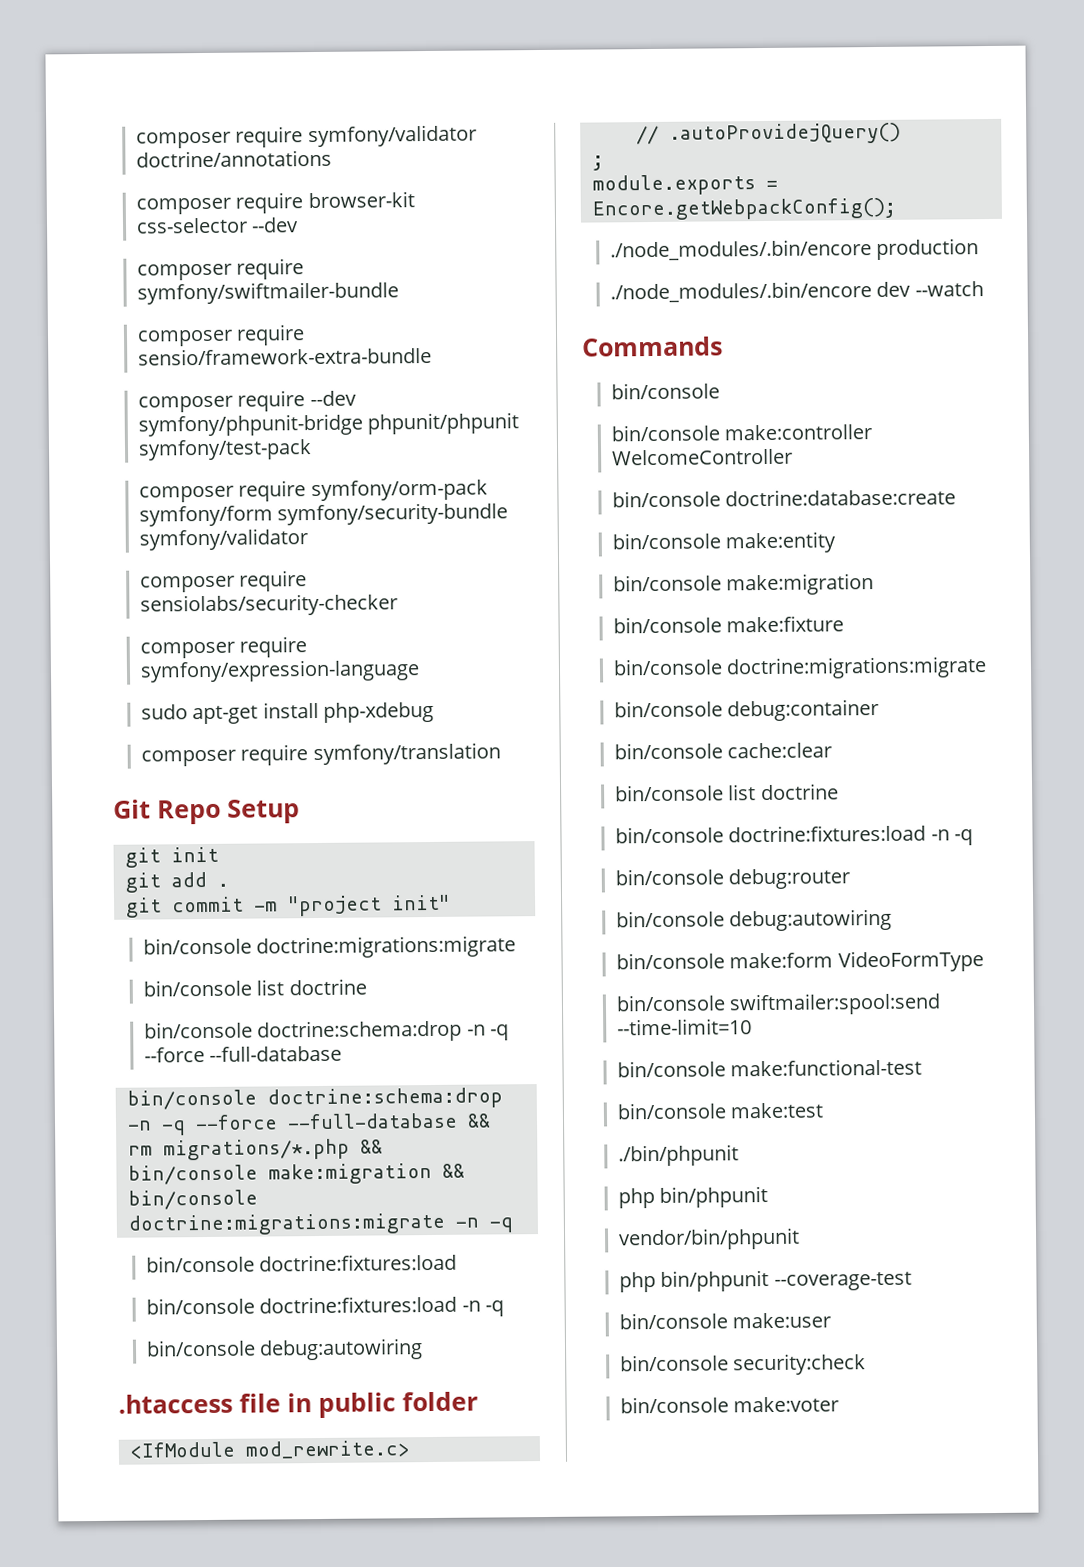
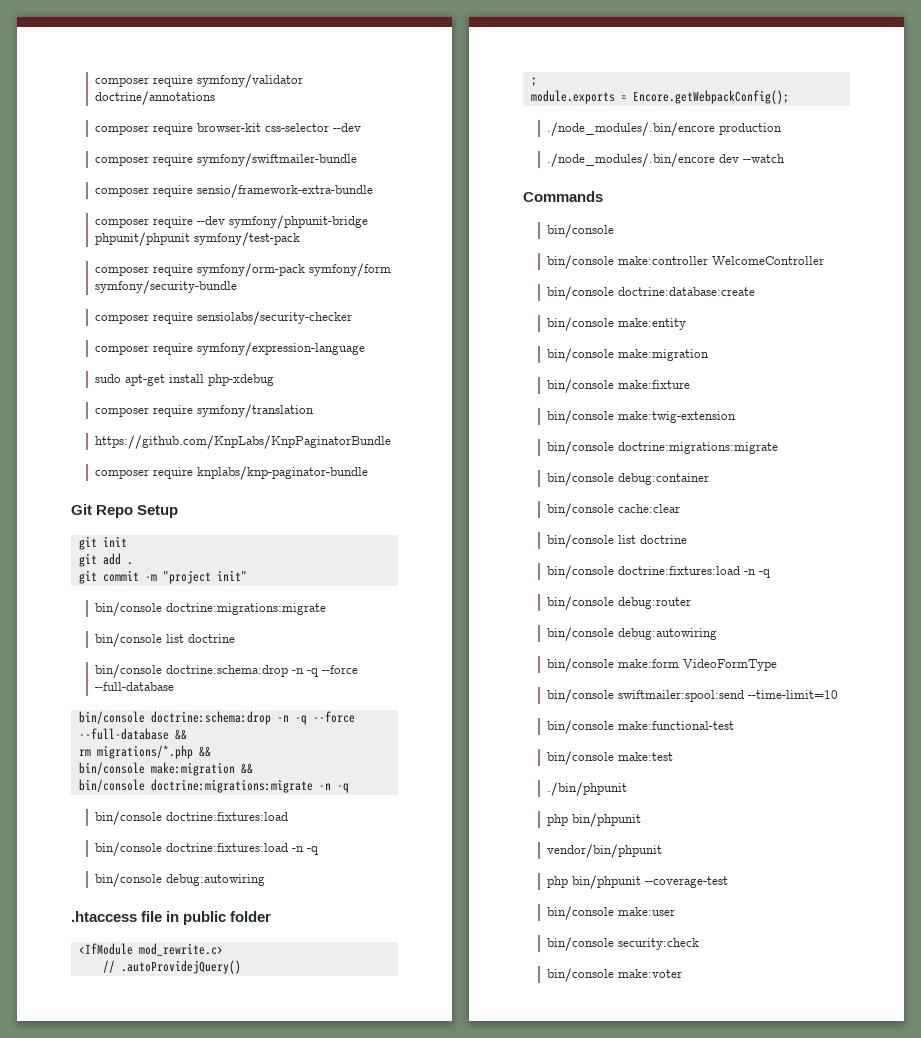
[139,528,309,551] symfony/validator -> (238, 287) none
(501, 754) none -> [95,435,392,449] [95,466,369,480] // https://github.com/KnpLabs/KnpPaginatorBundle // composer require knplabs/knp-paginator-bundle
(845, 624) none -> [547,410,737,424] // bin/console make:twig-extension

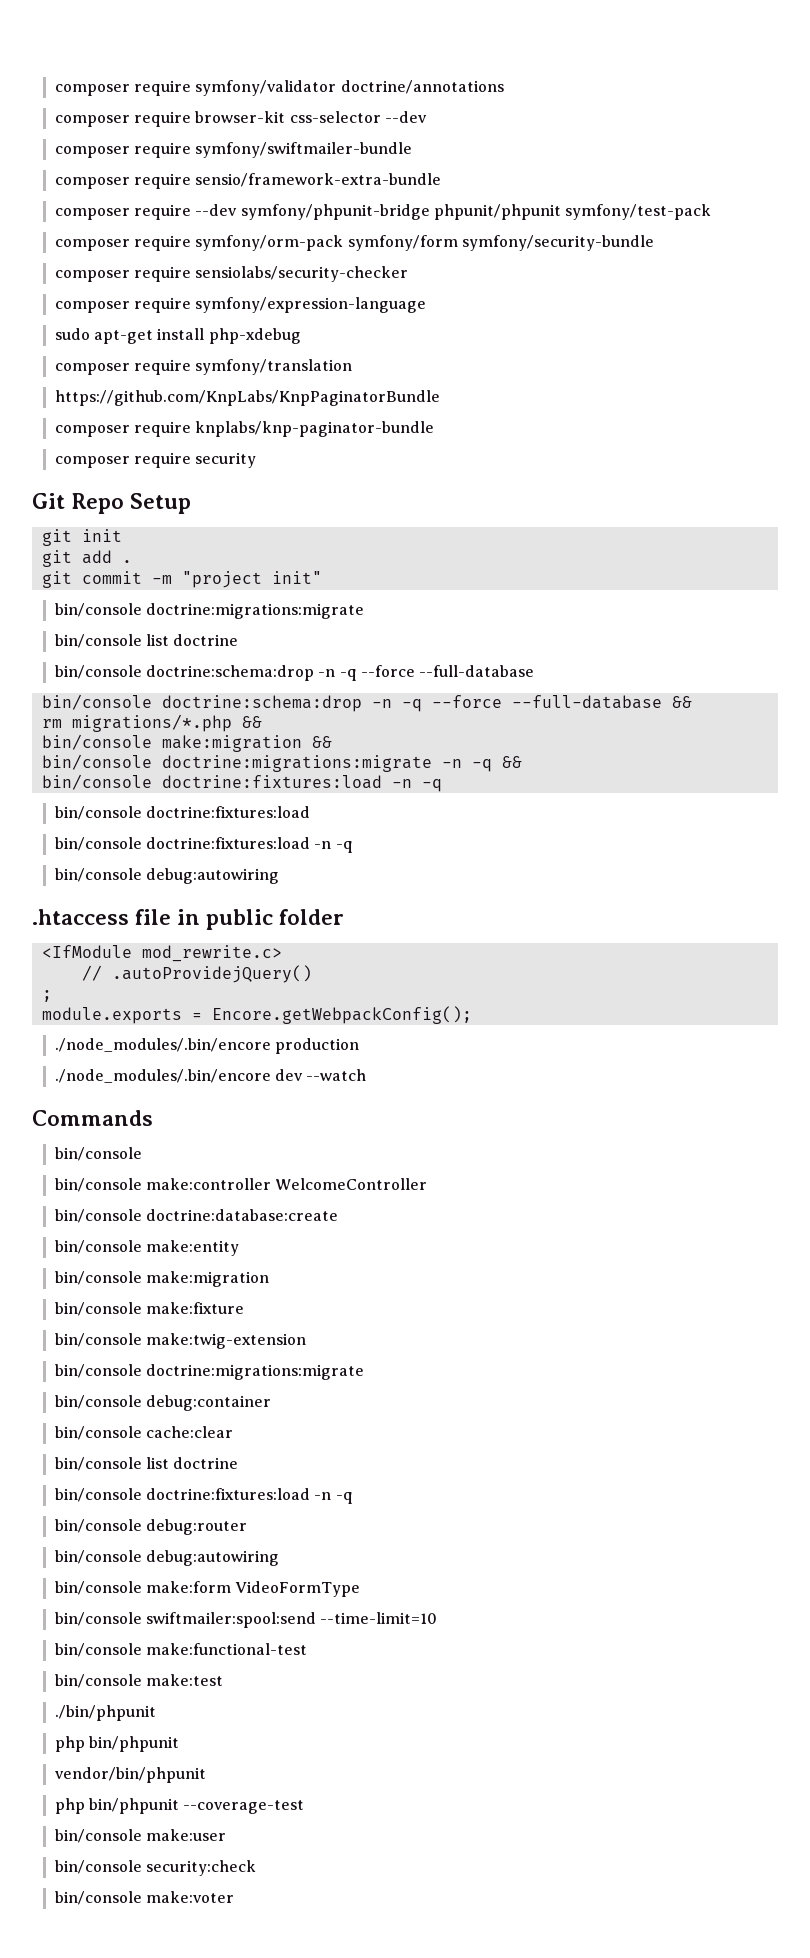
(369, 473) none -> [54,452,257,468] // composer require security
(349, 788) none -> [501,756,522,768] [41,774,442,792] && // bin/console doctrine:fixtures:load -n -q

